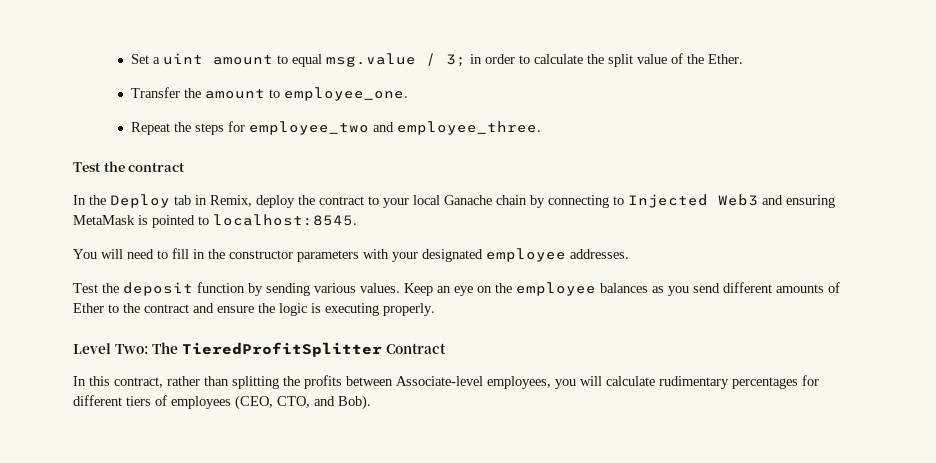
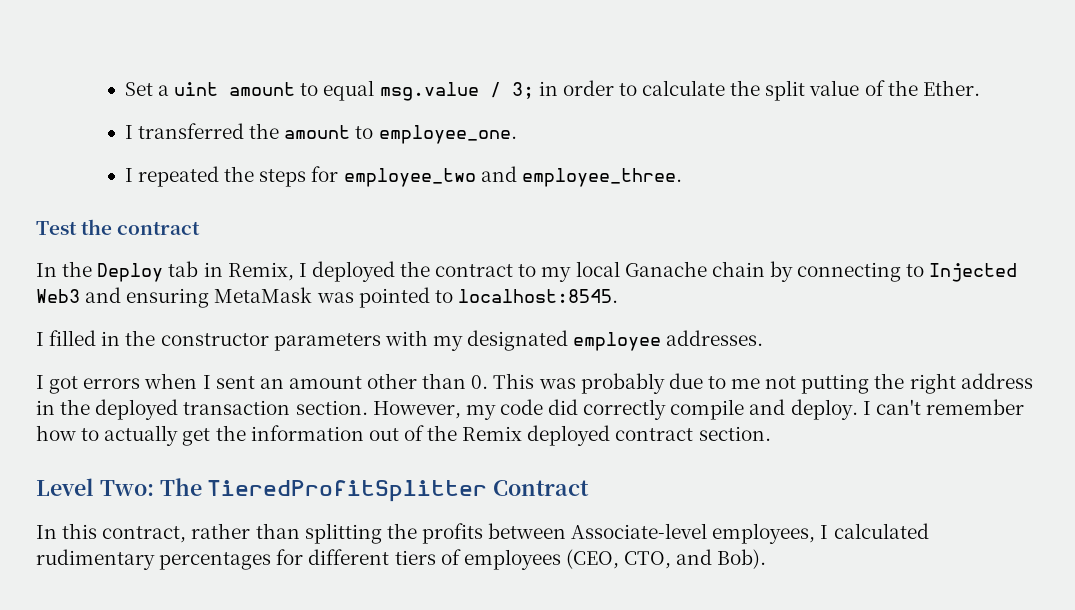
[131,87,181,98] Transfer -> [124,123,245,139] I transferred
[131,122,171,135] Repeat -> [124,166,220,187] I repeated
[256,195,295,208] deploy -> [298,261,395,282] I deployed
[383,198,409,208] your -> [541,266,572,282] my
[138,215,148,225] is -> [316,292,354,303] was
[73,248,189,259] You will need to fill -> [36,330,97,346] I filled
[392,252,418,262] your -> [432,335,463,351] my
[73,282,840,296] [73,303,435,316] Test the deposit function by sending various values. Keep an eye on the employee balances as you send different amounts of Ether to the contract and ensure the logic is executing properly. -> [36,373,1033,394] [36,399,1024,420] [36,425,771,446] I got errors when I sent an amount other than 0. This was probably due to me not putting the right address in the deployed transaction section. However, my code did correctly compile and deploy. I can't remember how to actually get the information out of the Remix deployed contract section.
[555,376,655,389] you will calculate -> [820,523,929,539] I calculated

